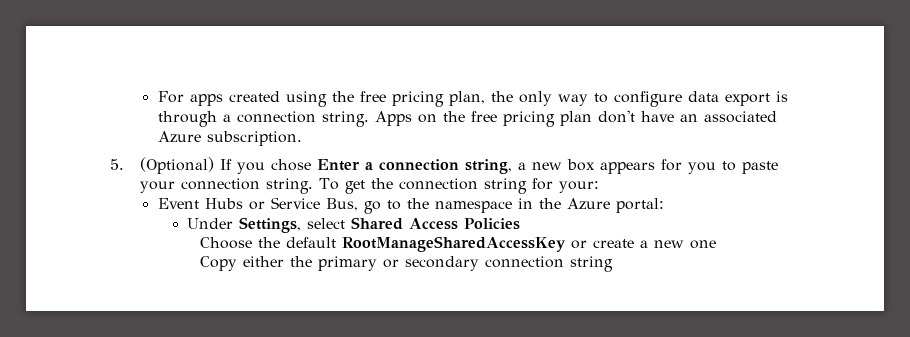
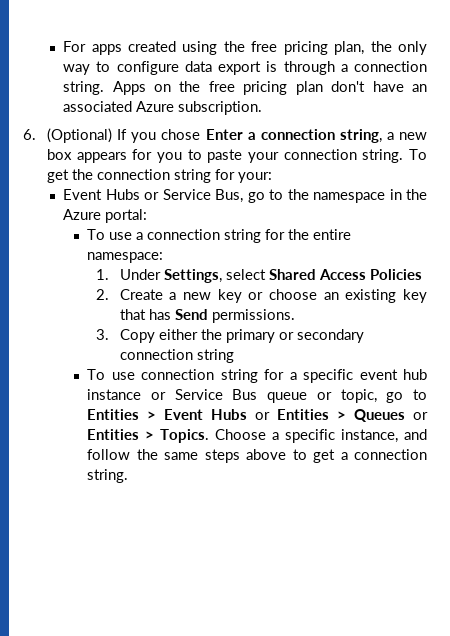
[110,159,124,170] 5. -> [23,129,36,140] 6.
(664, 205) none -> [87,229,352,243] [87,252,164,263] [95,269,109,280] To use a connection string for the entire namespace: // 1.
[199,236,716,252] Choose the default RootManageSharedAccessKey or create a new one // -> [95,289,427,303] [119,309,295,323] [95,329,109,340] 2. Create a new key or choose an existing key that has Send permissions. // 3.
(613, 264) none -> [87,369,428,383] [87,389,428,403] [87,409,428,422] [87,429,427,443] [87,449,428,463] [87,469,129,483] // To use connection string for a specific event hub instance or Service Bus queue or topic, go to Entities > Event Hubs or Entities > Queues or Entities > Topics. Choose a specific instance, and follow the same steps above to get a connection string.

